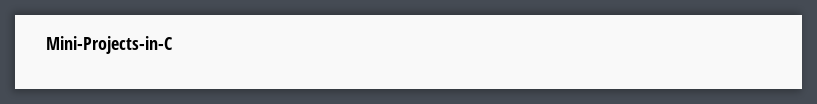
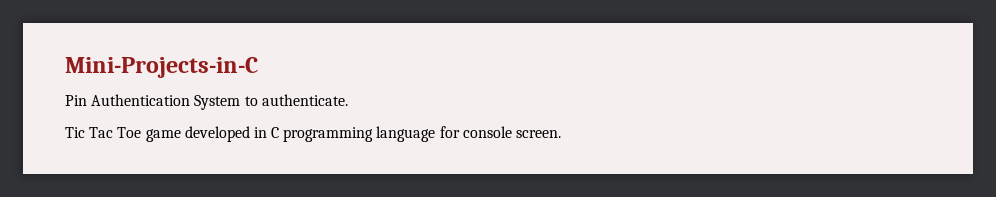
(172, 45) none -> [65,94,348,110] [65,126,562,142] // Pin Authentication System to authenticate. // Tic Tac Toe game developed in C programming language for console screen.

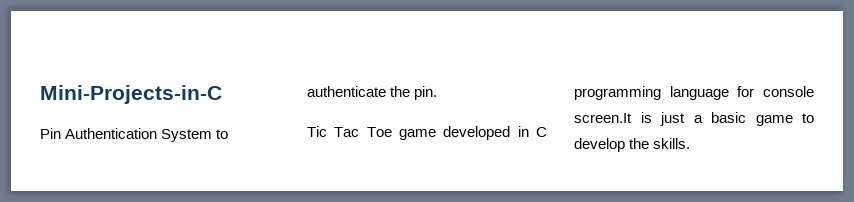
[261,94,348,106] authenticate. -> [307,86,438,100] authenticate the pin.
[516,130,562,138] screen. -> [574,112,814,126] [574,138,691,152] screen.It is just a basic game to develop the skills.

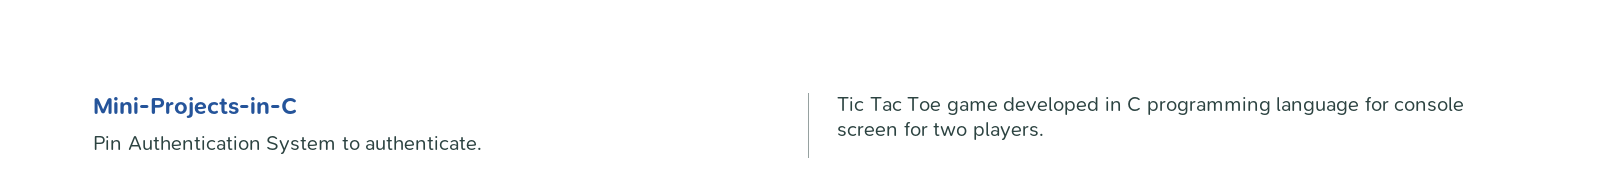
[307,86,438,100] authenticate the pin. -> [365,136,483,150] authenticate.
[574,112,814,126] [574,138,691,152] screen.It is just a basic game to develop the skills. -> [837,121,1044,141] screen for two players.

